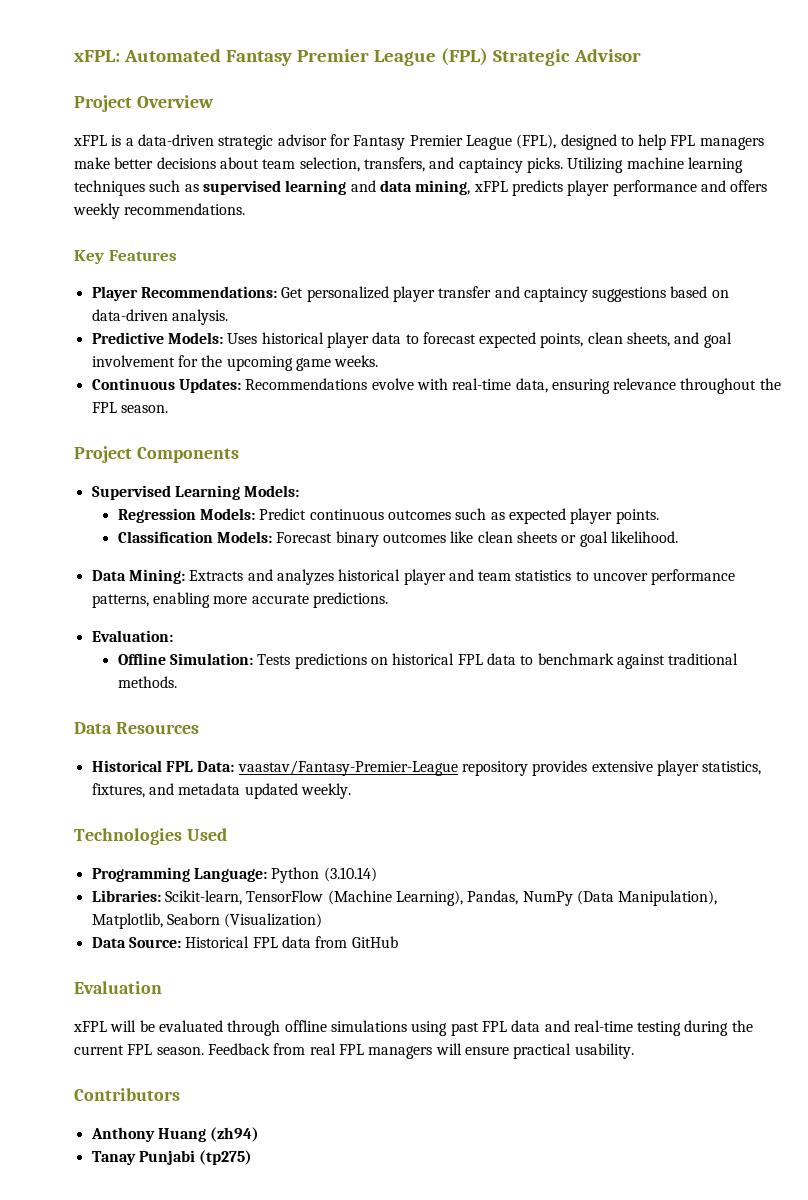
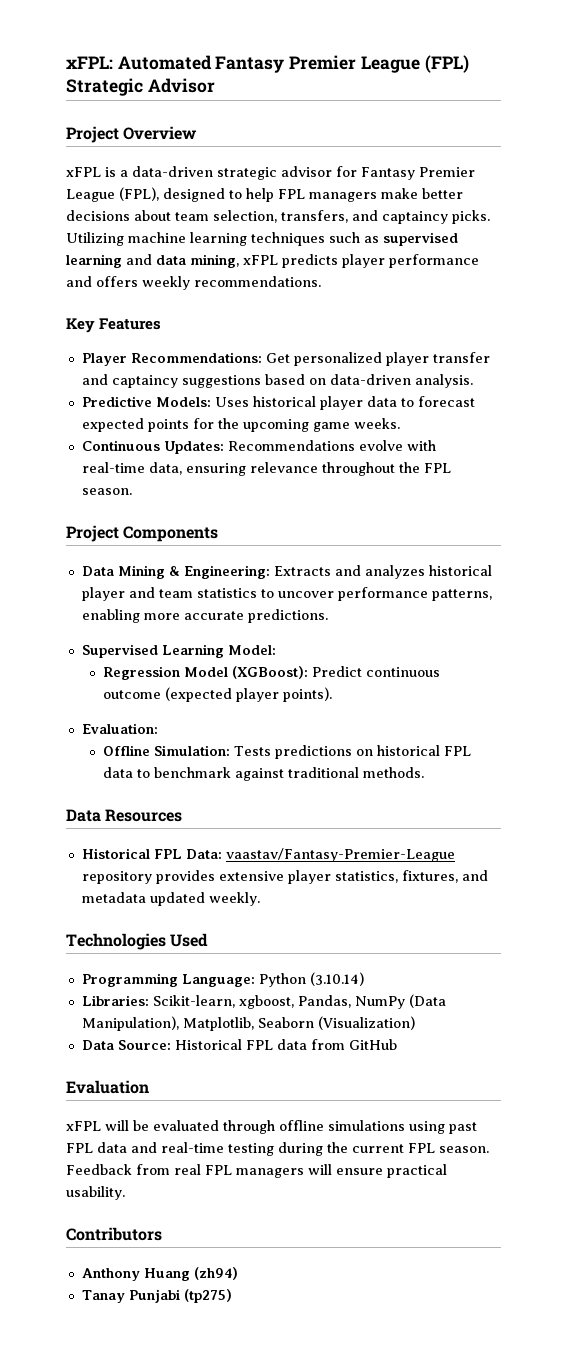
[540,332,732,348] [91,355,175,367] points, clean sheets, and goal involvement -> [147,419,189,432] points
[91,485,300,500] [117,508,659,524] [117,531,678,547] [91,569,185,584] Supervised Learning Models: // Regression Models: Predict continuous outcomes such as expected player points. // Classification Models: Forecast binary outcomes like clean sheets or goal likelihood. // Data Mining: -> [81,565,270,579] Data Mining & Engineering:
(388, 600) none -> [81,644,276,658] [103,666,441,680] [103,687,333,702] // Supervised Learning Model: // Regression Model (XGBoost): Predict continuous outcome (expected player points).
[246,890,463,906] TensorFlow (Machine Learning), -> [238,995,294,1009] xgboost,

